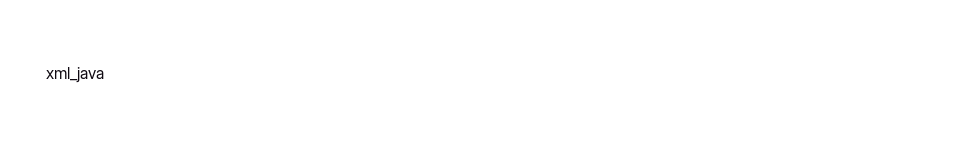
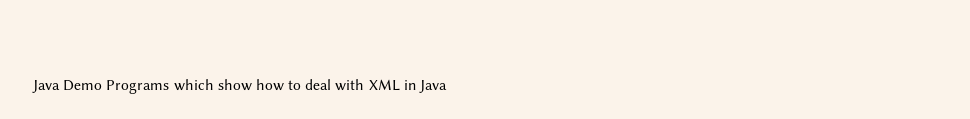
[46,67,104,83] xml_java -> [32,79,448,94] Java Demo Programs which show how to deal with XML in Java

